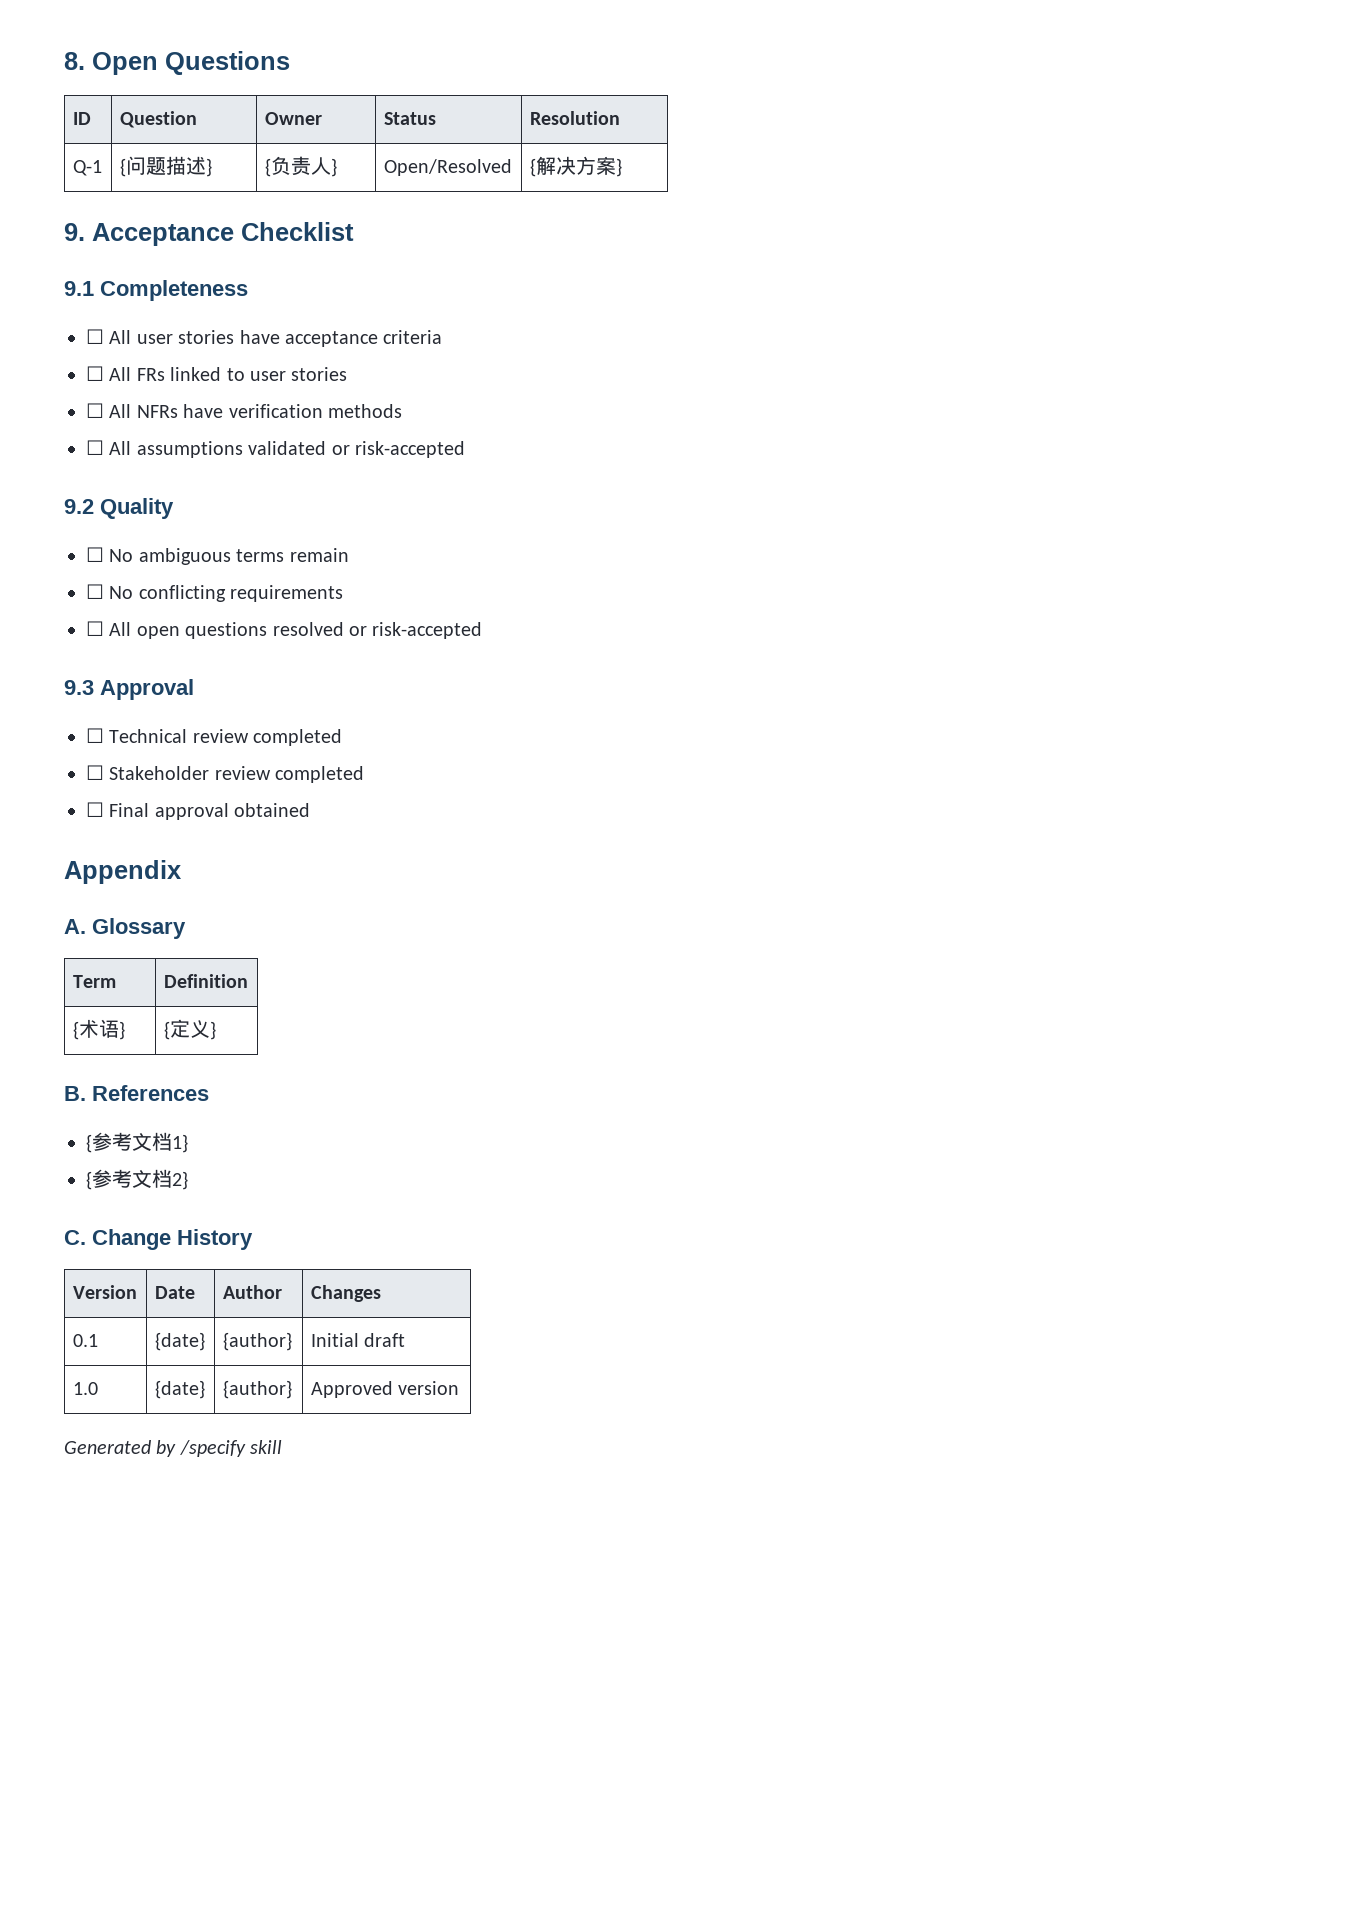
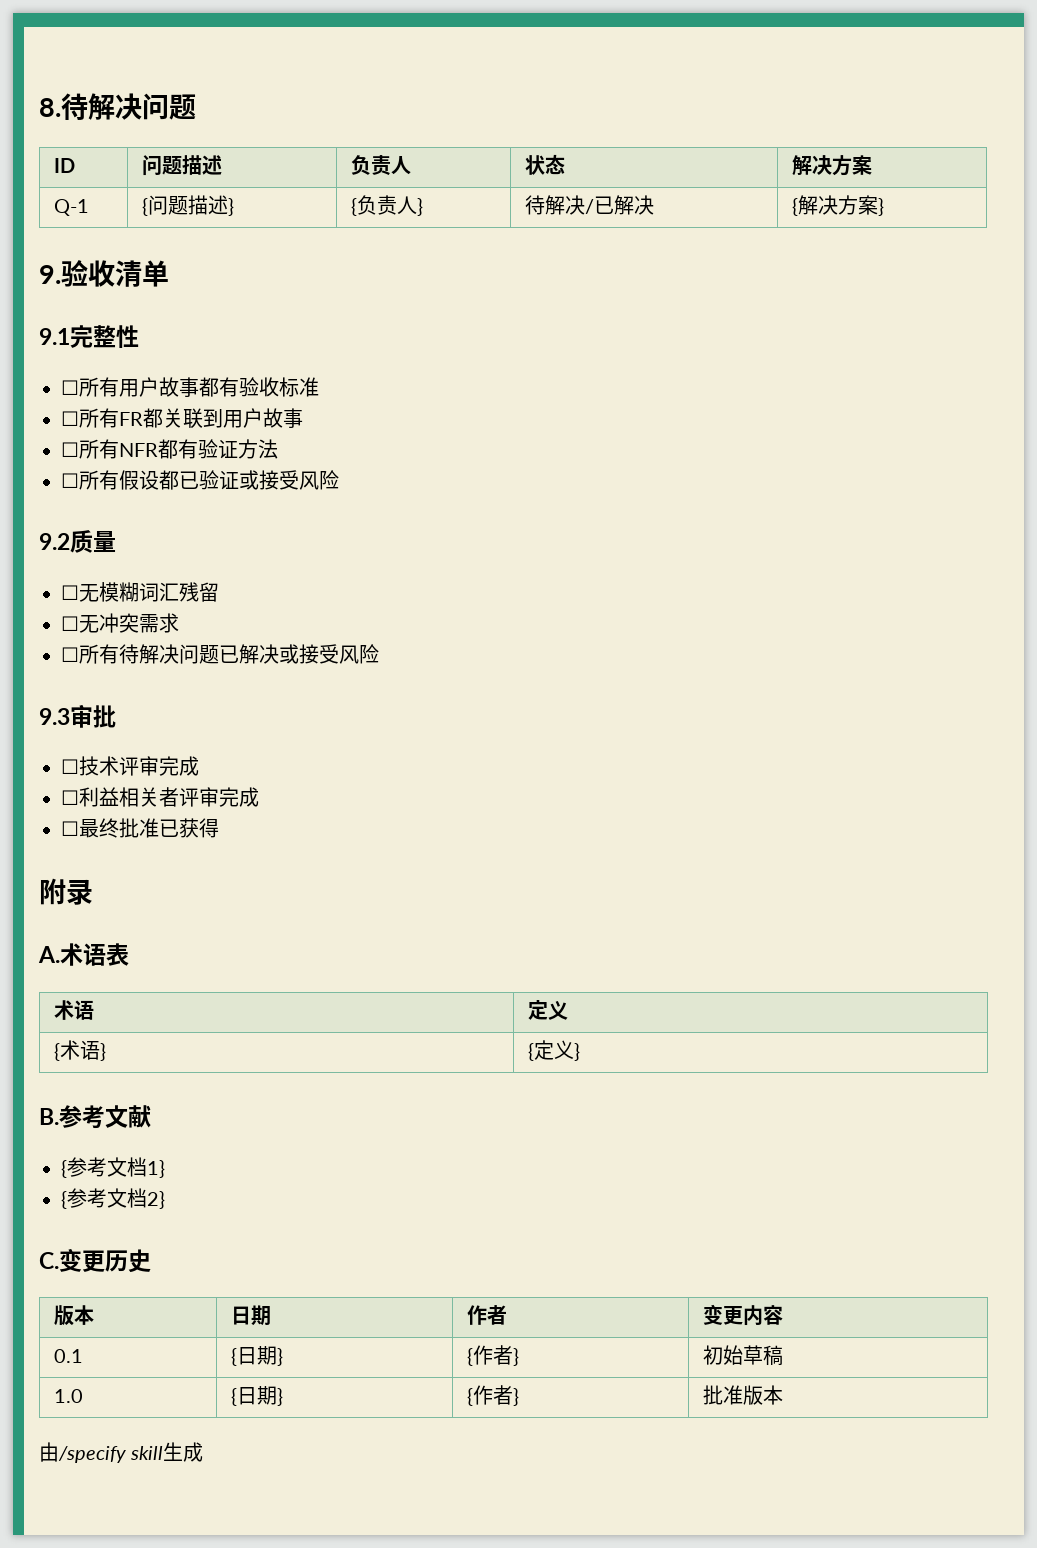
[92,51,290,75] Open Questions -> [61,93,196,120] 待解决问题
[119,111,197,128] [264,112,322,125] [383,112,436,125] [529,111,620,125] Question | Owner | Status | Resolution -> [142,155,223,176] [351,155,412,176] [525,154,566,175] [792,155,873,176] 问题描述 | 负责人 | 状态 | 解决方案
[383,159,512,176] Open/Resolved -> [525,195,655,215] 待解决/已解决
[92,222,354,246] Acceptance Checklist -> [61,260,169,287] 验收清单
[100,280,248,301] [86,329,443,347] [86,366,348,381] [86,403,402,418] [86,440,465,458] Completeness // ☐ All user stories have acceptance criteria // ☐ All FRs linked to user stories // ☐ All NFRs have verification methods // ☐ All assumptions validated or risk-accepted -> [70,325,139,348] [61,377,319,397] [61,408,303,429] [61,439,278,459] [61,470,339,490] 完整性 // ☐所有用户故事都有验收标准 // ☐所有FR都关联到用户故事 // ☐所有NFR都有验证方法 // ☐所有假设都已验证或接受风险
[100,498,174,519] [86,547,349,565] [86,584,344,602] [86,621,483,639] Quality // ☐ No ambiguous terms remain // ☐ No conflicting requirements // ☐ All open questions resolved or risk-accepted -> [70,530,116,553] [61,582,219,602] [61,613,179,633] [61,644,379,664] 质量 // ☐无模糊词汇残留 // ☐无冲突需求 // ☐所有待解决问题已解决或接受风险
[100,679,194,700] [86,728,343,746] [86,765,365,783] [86,802,311,820] [64,860,181,884] [64,918,186,939] [72,975,116,988] [163,974,248,988] Approval // ☐ Technical review completed // ☐ Stakeholder review completed // ☐ Final approval obtained // Appendix // A. Glossary // Term | Definition -> [70,704,116,728] [61,756,199,776] [61,787,259,807] [61,818,219,838] [39,878,93,905] [38,943,129,966] [54,1000,95,1020] [528,1000,569,1020] 审批 // ☐技术评审完成 // ☐利益相关者评审完成 // ☐最终批准已获得 // 附录 // A.术语表 // 术语 | 定义
[92,1085,209,1101] References -> [59,1105,151,1129] 参考文献
[92,1229,253,1250] [72,1285,137,1299] [154,1286,195,1299] [222,1285,282,1299] [310,1285,381,1302] [72,1334,98,1347] [154,1332,205,1351] [222,1332,292,1351] [310,1333,406,1347] [72,1382,98,1395] [154,1380,205,1399] [222,1380,292,1399] [310,1381,460,1398] [64,1440,177,1457] Change History // Version | Date | Author | Changes // 0.1 | {date} | {author} | Initial draft // 1.0 | {date} | {author} | Approved version // Generated by -> [59,1248,151,1273] [54,1305,95,1326] [231,1305,272,1326] [467,1305,508,1325] [703,1304,784,1326] [54,1349,84,1363] [231,1346,284,1366] [467,1345,520,1366] [703,1345,784,1366] [54,1389,84,1403] [231,1386,284,1406] [467,1385,520,1406] [703,1385,784,1405] [39,1442,59,1462] 变更历史 // 版本 | 日期 | 作者 | 变更内容 // 0.1 | {日期} | {作者} | 初始草稿 // 1.0 | {日期} | {作者} | 批准版本 // 由
(283, 1447) none -> [163,1442,204,1462] 生成

